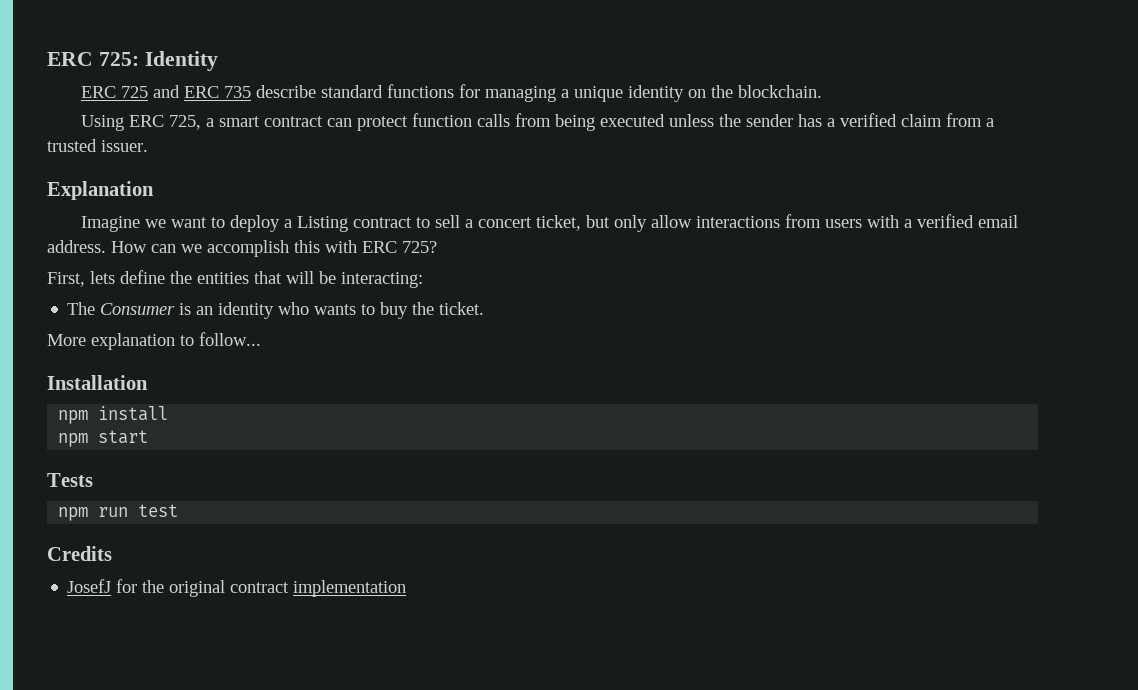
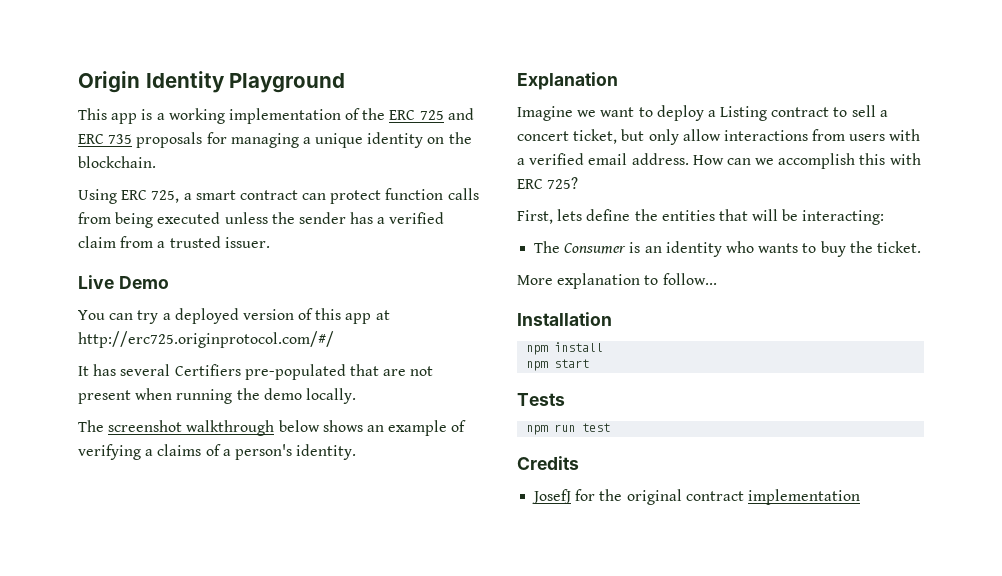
[47,52,139,66] ERC 725: -> [78,71,140,93] Origin
(218, 61) // -> [229,73,346,93] [78,108,386,124] Playground // This app is a working implementation of the
[256,84,455,98] describe standard functions -> [136,132,203,148] proposals
(148, 146) none -> [78,275,169,289] [78,308,390,324] [78,331,334,348] [78,364,434,380] [78,388,356,404] [78,420,467,436] [78,444,357,460] // Live Demo // You can try a deployed version of this app at http://erc725.originprotocol.com/#/ // It has several Certifiers pre-populated that are not present when running the demo locally. // The screenshot walkthrough below shows an example of verifying a claims of a person's identity.

